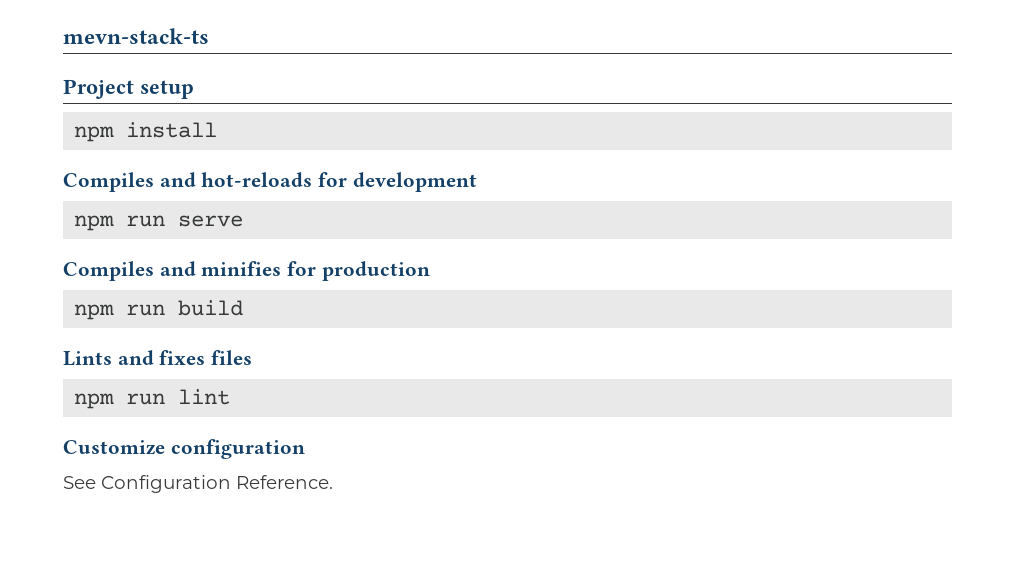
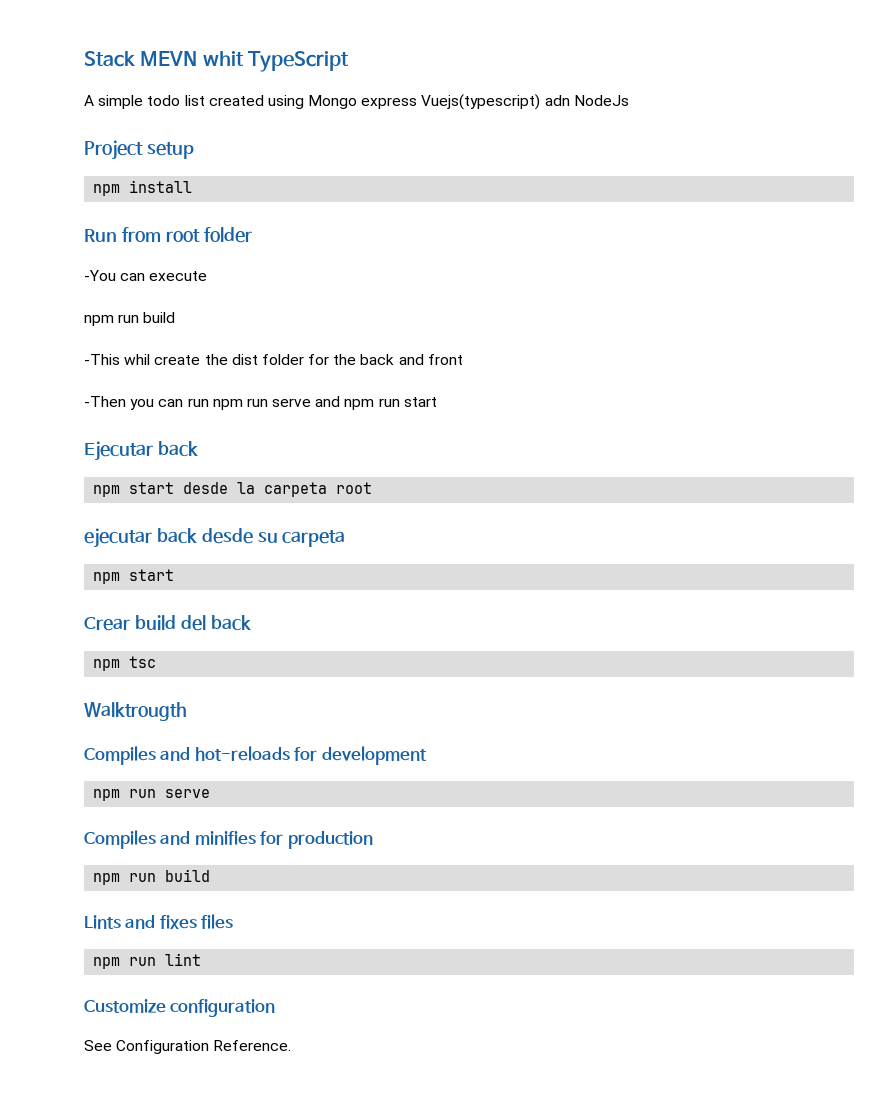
[63,28,209,44] [63,79,194,99] [74,122,218,142] mevn-stack-ts // Project setup // npm install -> [84,51,349,72] [84,94,629,110] [84,140,194,160] [93,180,193,196] [84,227,252,243] [84,270,208,281] [84,312,176,326] [84,354,463,365] [84,396,437,410] [84,441,198,461] [93,482,373,497] [84,528,346,548] [93,569,175,584] [84,615,251,631] [93,656,157,671] [84,702,187,721] Stack MEVN whit TypeScript // A simple todo list created using Mongo express Vuejs(typescript) adn NodeJs // Project setup // npm install // Run from root folder // -You can execute // npm run build // -This whil create the dist folder for the back and front // -Then you can run npm run serve and npm run start // Ejecutar back // npm start desde la carpeta root // ejecutar back desde su carpeta // npm start // Crear build del back // npm tsc // Walktrougth

